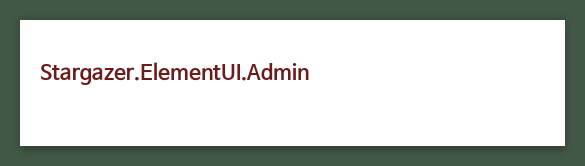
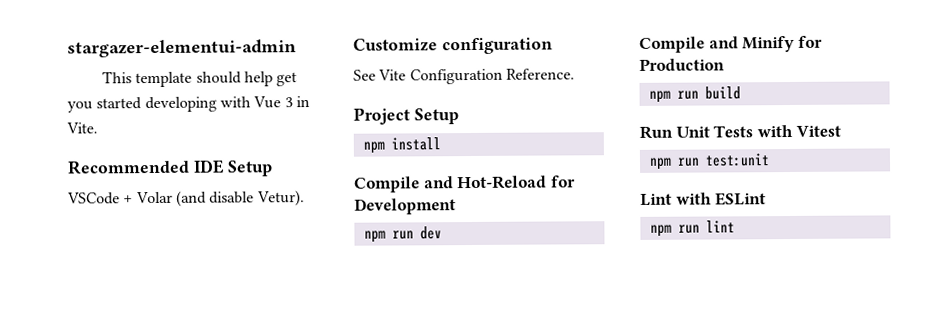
[40,62,309,85] Stargazer.ElementUI.Admin -> [67,39,297,58] [102,71,298,88] [67,96,310,113] [66,122,98,134] [67,159,274,177] [67,190,305,207] [353,37,553,55] [353,68,575,85] [353,107,459,125] [362,137,441,154] [354,175,576,193] [354,198,456,215] [363,226,442,243] [639,35,823,53] [639,58,725,71] [648,86,741,103] [639,124,842,139] [648,153,770,170] [640,192,767,206] [649,220,735,237] stargazer-elementui-admin // This template should help get you started developing with Vue 3 in Vite. // Recommended IDE Setup // VSCode + Volar (and disable Vetur). // Customize configuration // See Vite Configuration Reference. // Project Setup // npm install // Compile and Hot-Reload for Development // npm run dev // Compile and Minify for Production // npm run build // Run Unit Tests with Vitest // npm run test:unit // Lint with ESLint // npm run lint

